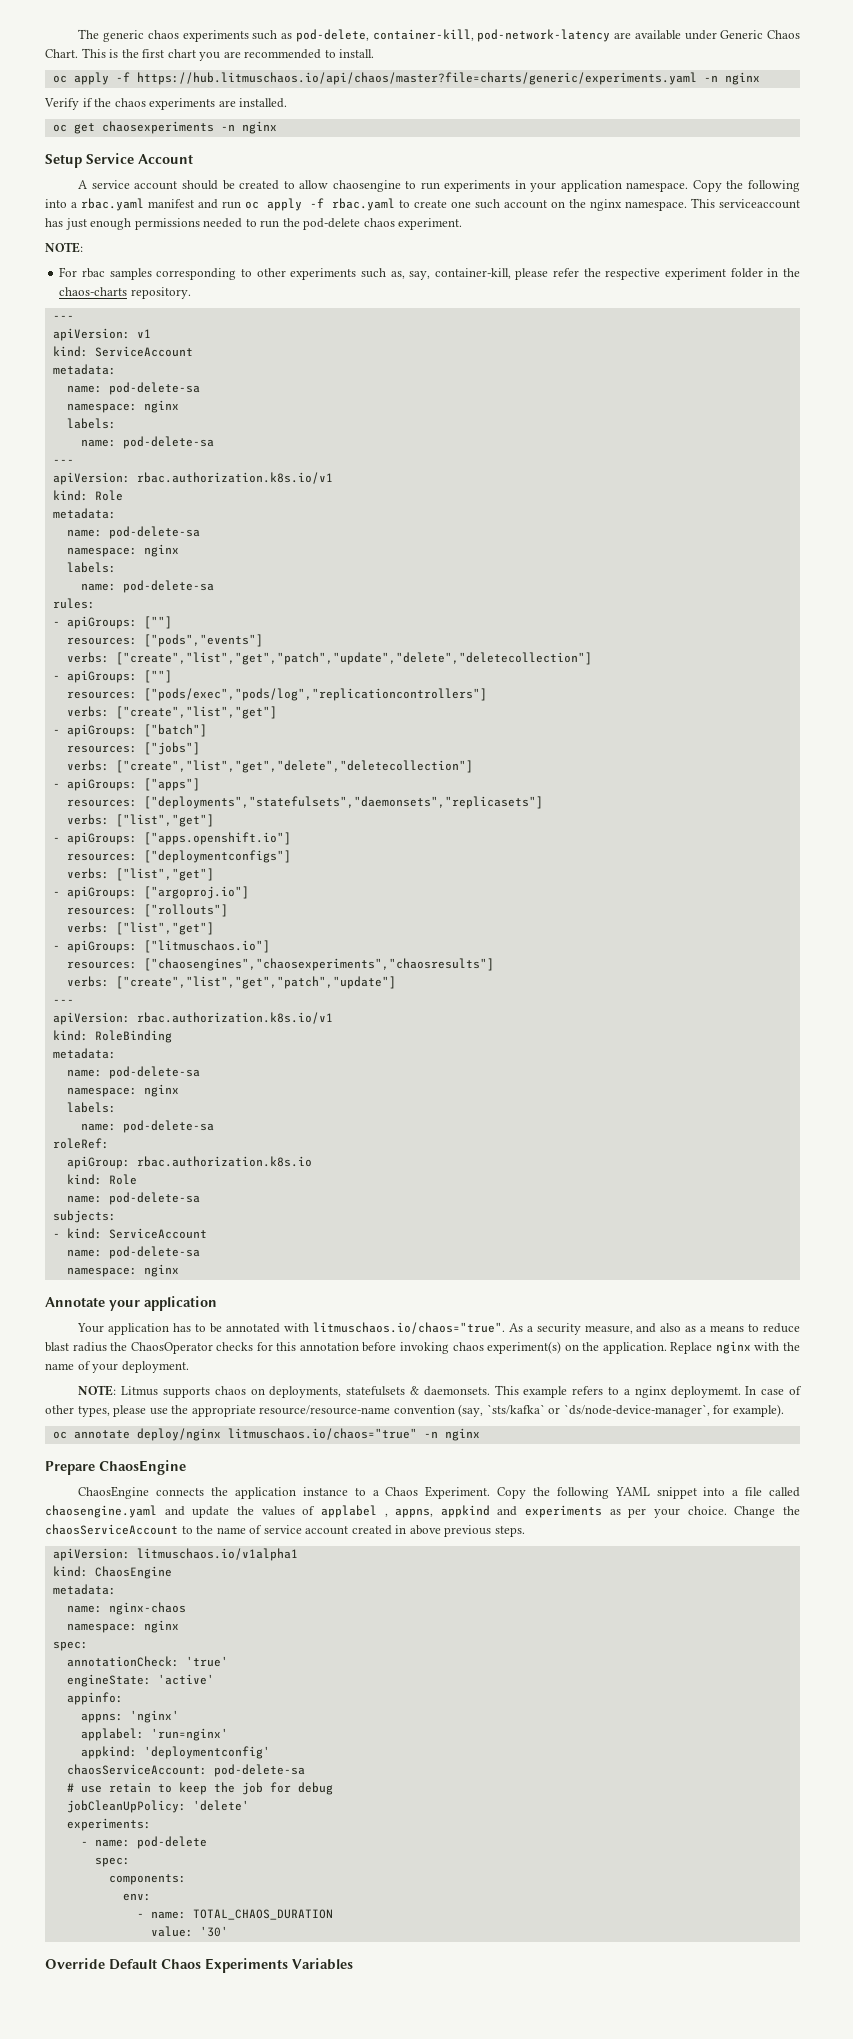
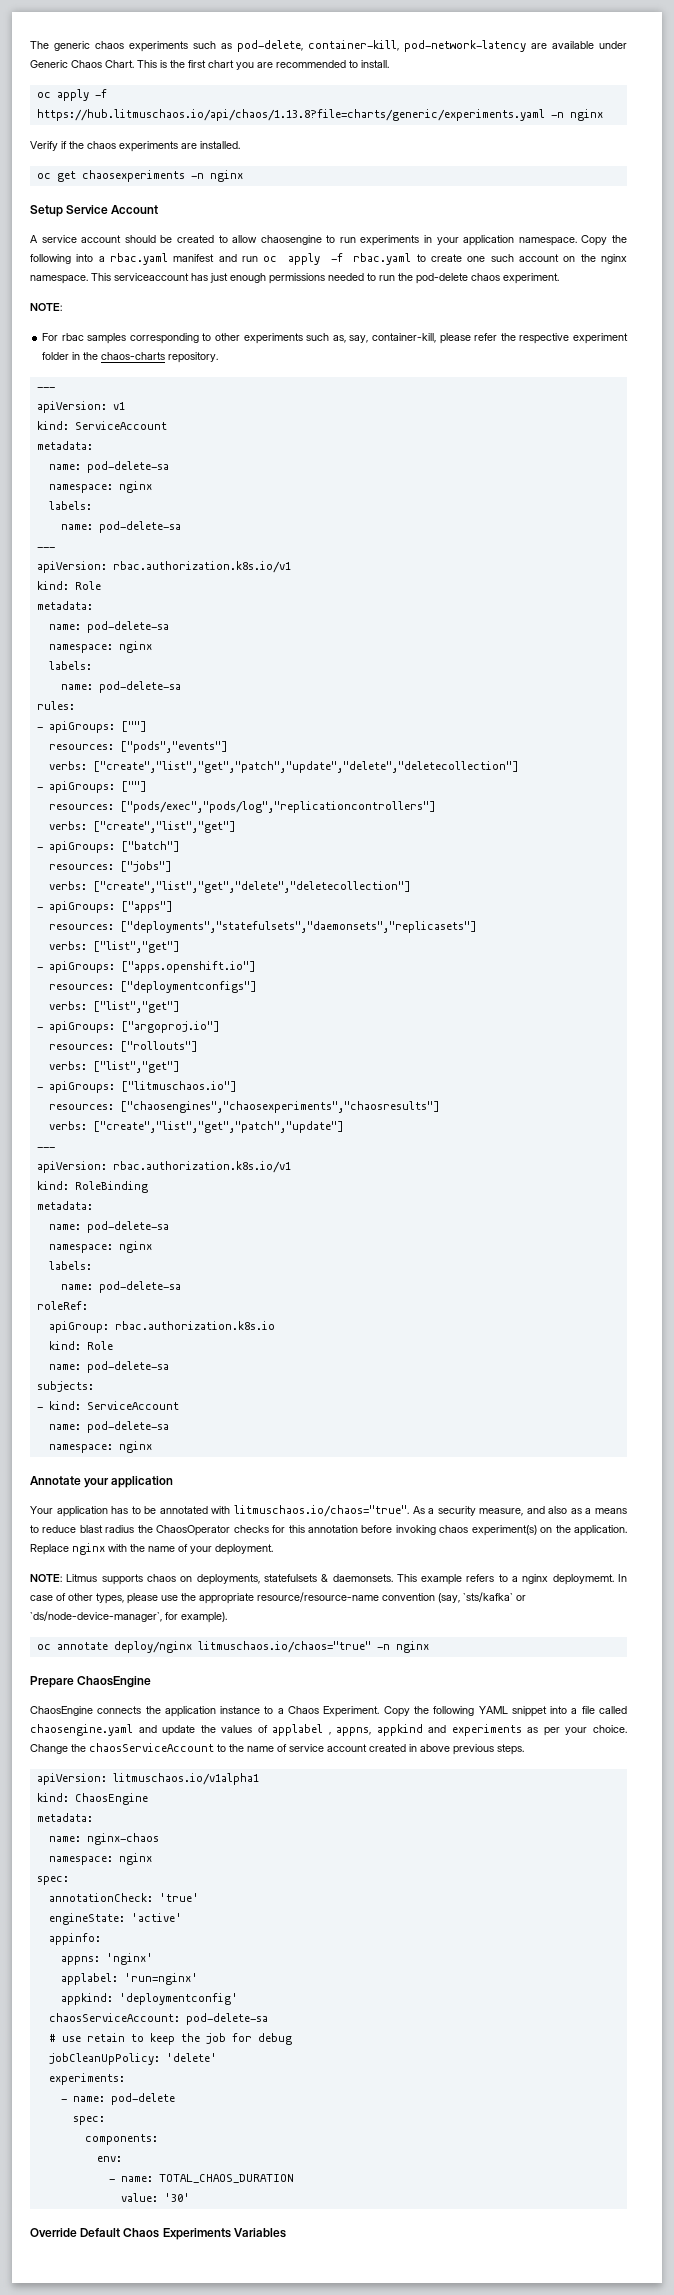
[136,72,697,85] https://hub.litmuschaos.io/api/chaos/master?file=charts/generic/experiments.yaml -> [36,109,545,121] https://hub.litmuschaos.io/api/chaos/1.13.8?file=charts/generic/experiments.yaml

